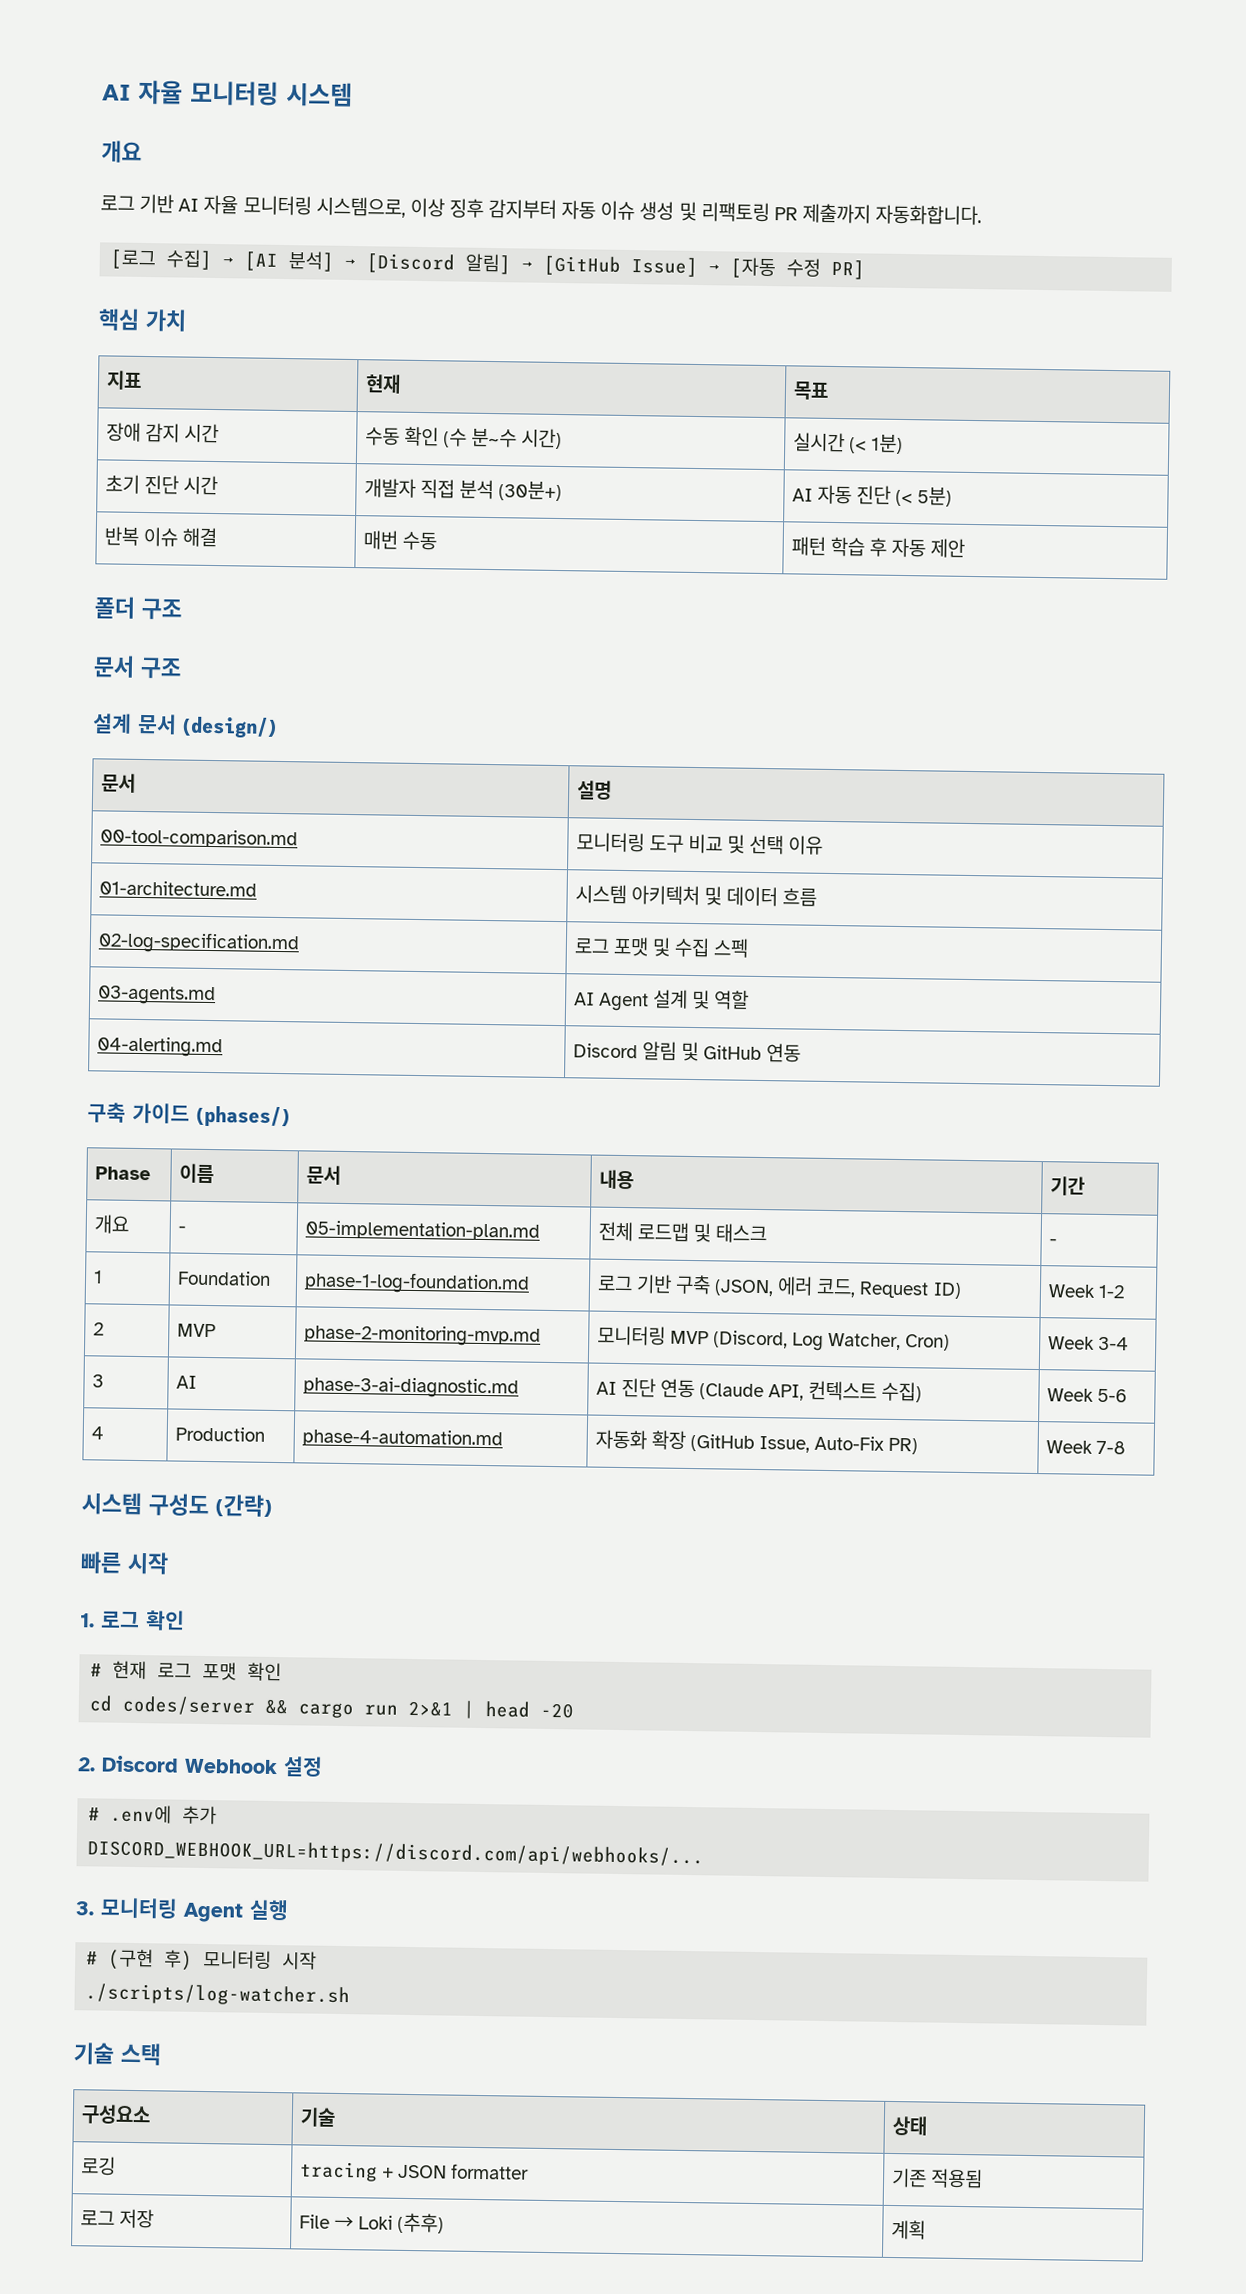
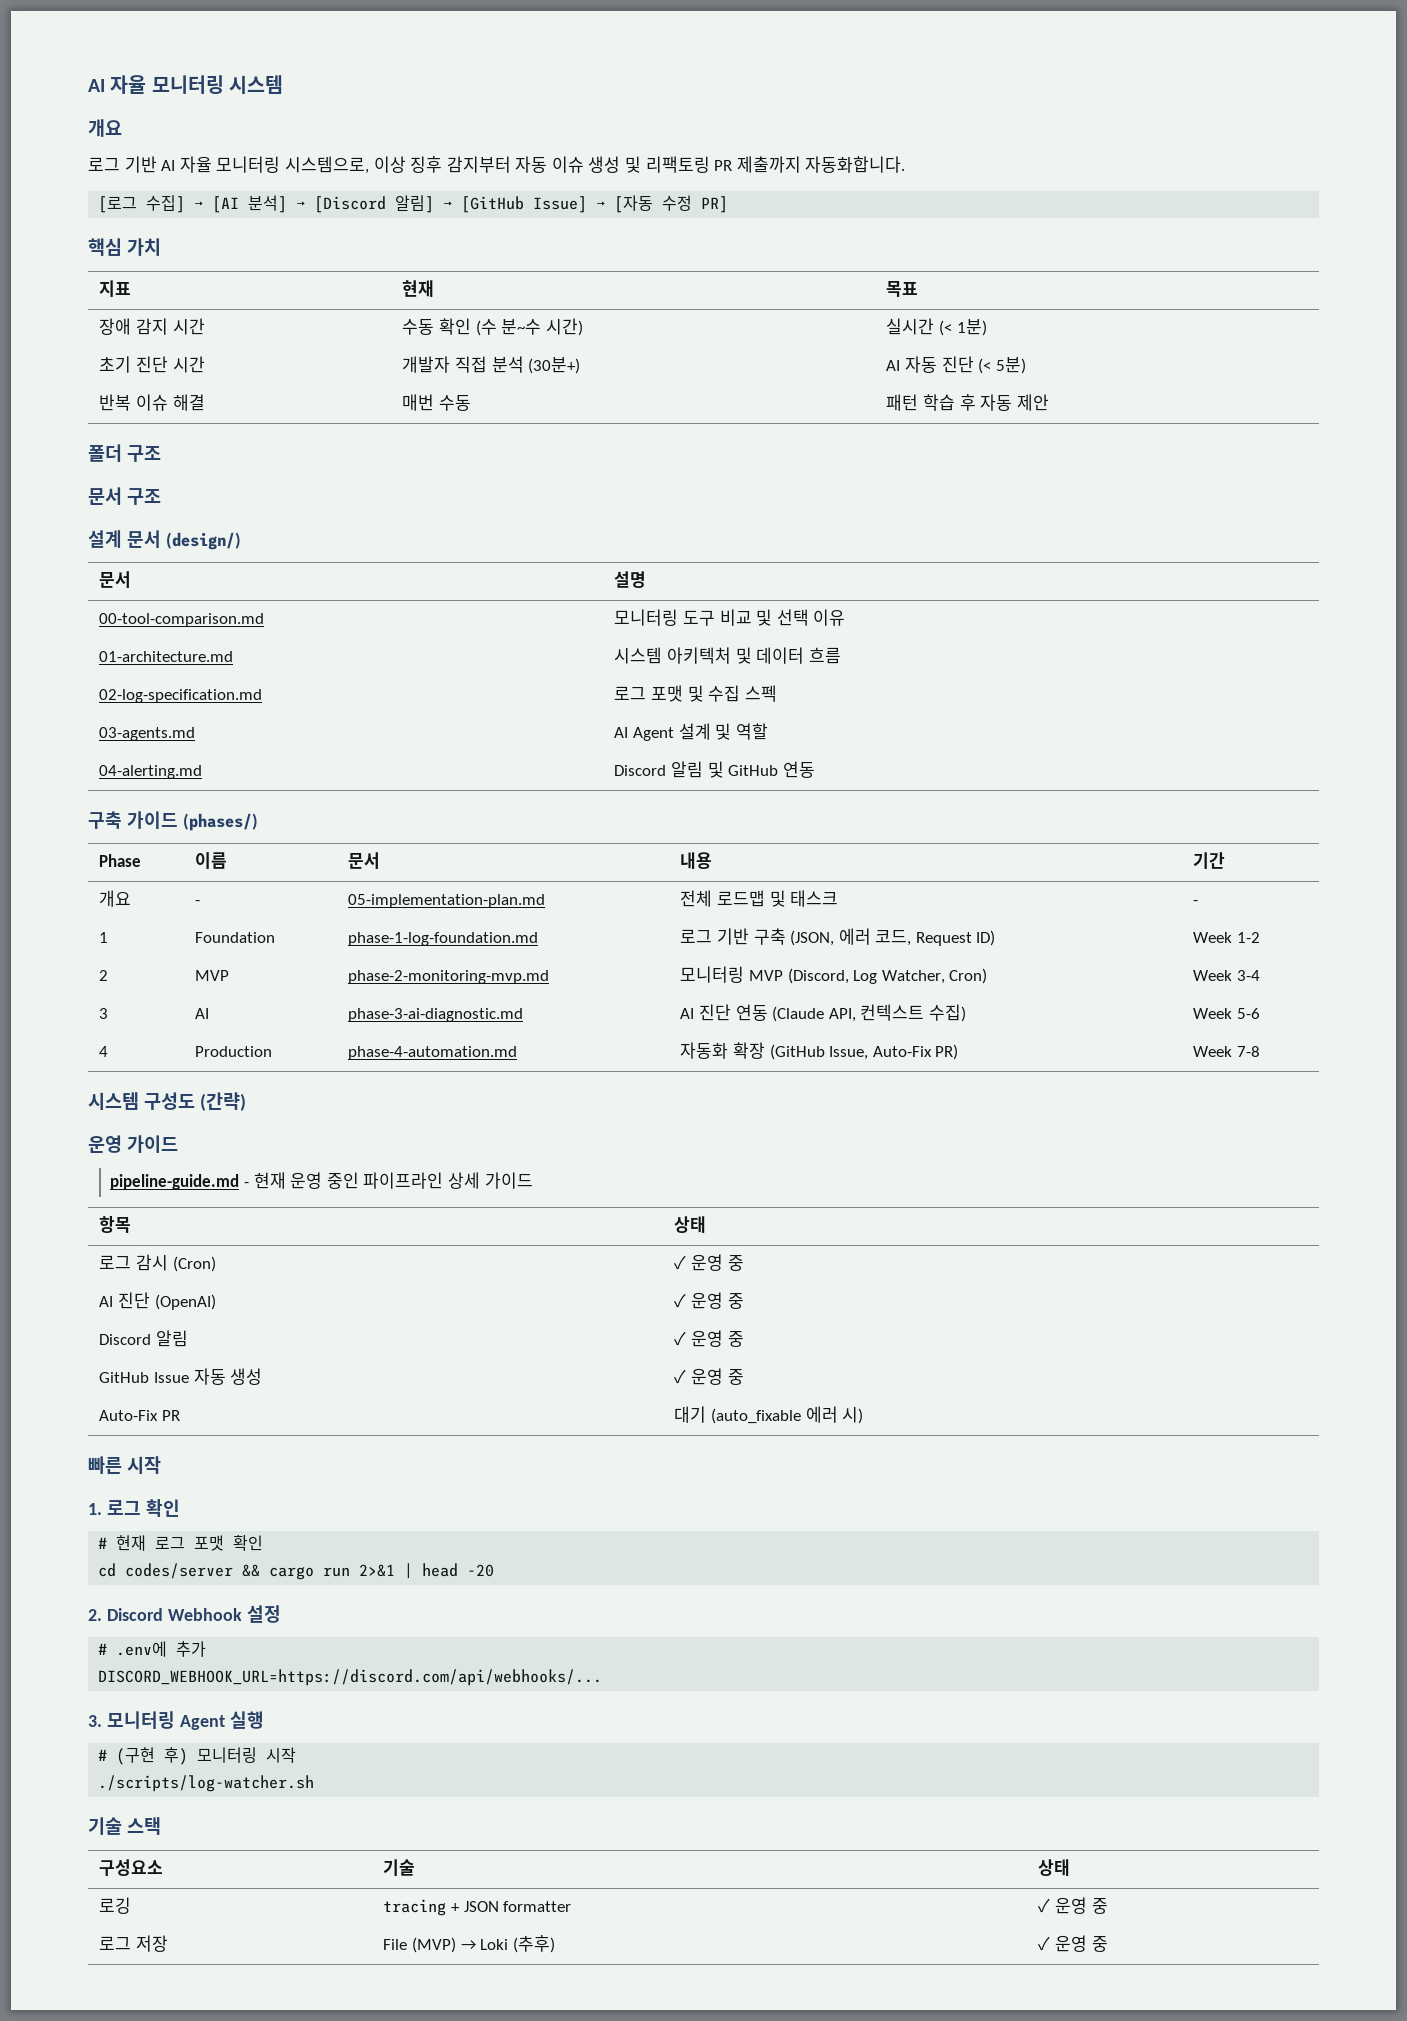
(272, 1505) none -> [88,1135,178,1153] [110,1172,533,1190] [99,1216,132,1233] [674,1216,707,1233] [99,1254,216,1272] [674,1254,744,1271] [99,1292,216,1310] [674,1292,744,1309] [99,1330,188,1347] [674,1330,744,1347] [99,1368,263,1385] [674,1368,744,1385] [99,1410,180,1421] [674,1406,864,1424] // 운영 가이드 // pipeline-guide.md - 현재 운영 중인 파이프라인 상세 가이드 // 항목 | 상태 // 로그 감시 (Cron) | ✓ 운영 중 // AI 진단 (OpenAI) | ✓ 운영 중 // Discord 알림 | ✓ 운영 중 // GitHub Issue 자동 생성 | ✓ 운영 중 // Auto-Fix PR | 대기 (auto_fixable 에러 시)
[890,2167,983,2189] 기존 적용됨 -> [1038,1897,1108,1914] ✓ 운영 중
(330, 2221) none -> [411,1937,456,1953] (MVP)
[890,2219,926,2240] 계획 -> [1038,1935,1108,1952] ✓ 운영 중

